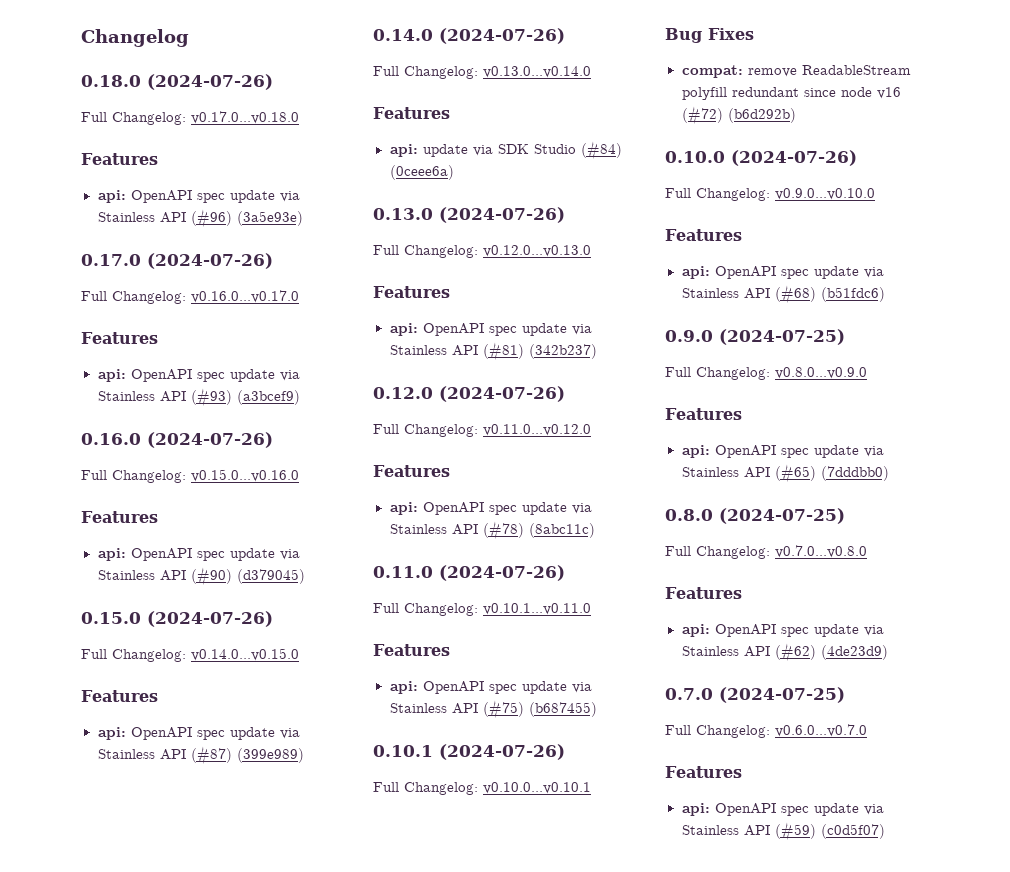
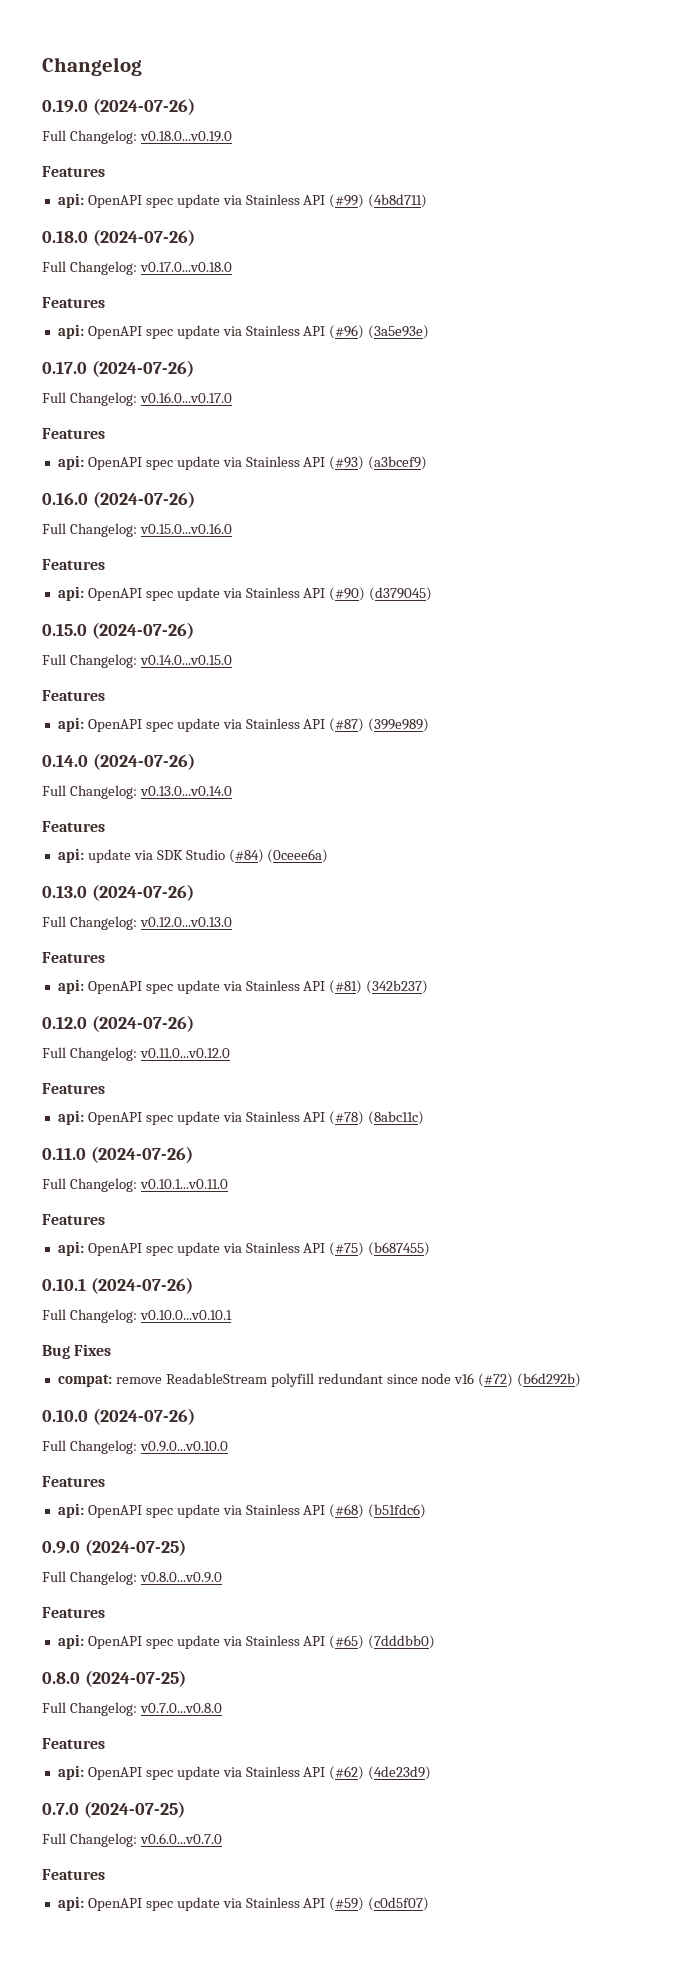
(189, 38) none -> [42,98,195,115] [42,130,232,144] [42,166,105,177] [57,193,428,208] // 0.19.0 (2024-07-26) // Full Changelog: v0.18.0...v0.19.0 // Features // api: OpenAPI spec update via Stainless API (#99) (4b8d711)

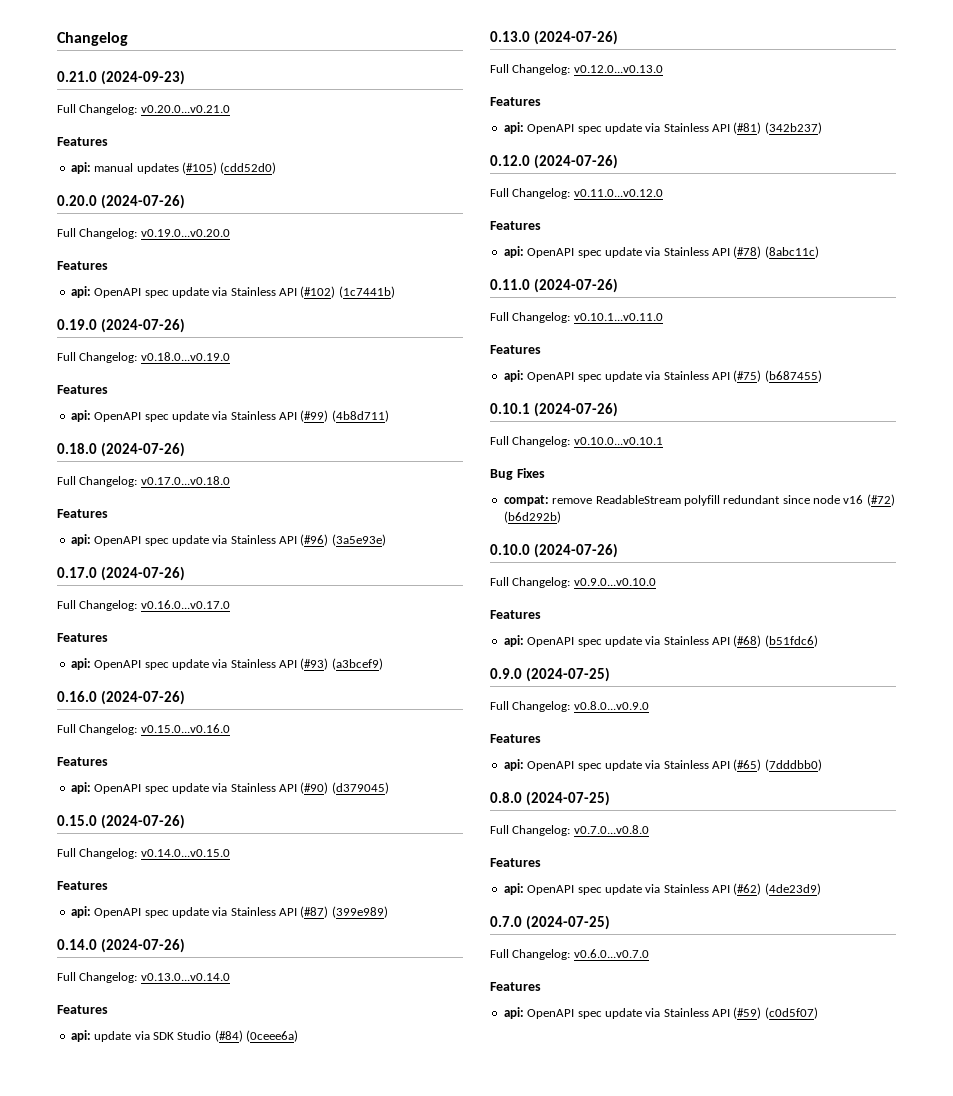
(142, 66) none -> [57,70,185,85] [57,104,230,115] [57,137,108,146] [70,162,277,174] [57,194,185,209] [57,228,230,239] [57,261,108,270] [70,286,395,298] // 0.21.0 (2024-09-23) // Full Changelog: v0.20.0...v0.21.0 // Features // api: manual updates (#105) (cdd52d0) // 0.20.0 (2024-07-26) // Full Changelog: v0.19.0...v0.20.0 // Features // api: OpenAPI spec update via Stainless API (#102) (1c7441b)

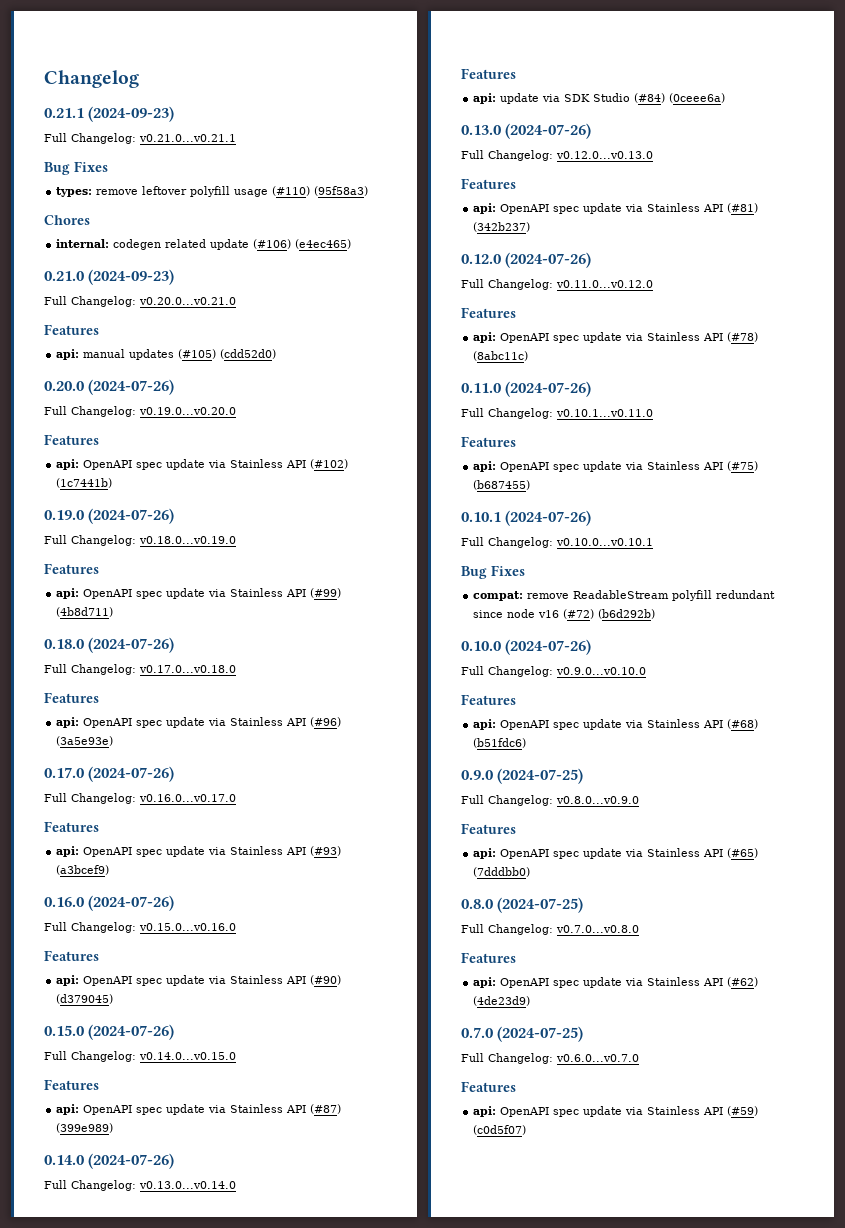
(128, 39) none -> [44,106,175,122] [44,133,236,144] [44,161,108,175] [56,186,369,197] [44,215,90,225] [56,239,352,250] // 0.21.1 (2024-09-23) // Full Changelog: v0.21.0...v0.21.1 // Bug Fixes // types: remove leftover polyfill usage (#110) (95f58a3) // Chores // internal: codegen related update (#106) (e4ec465)

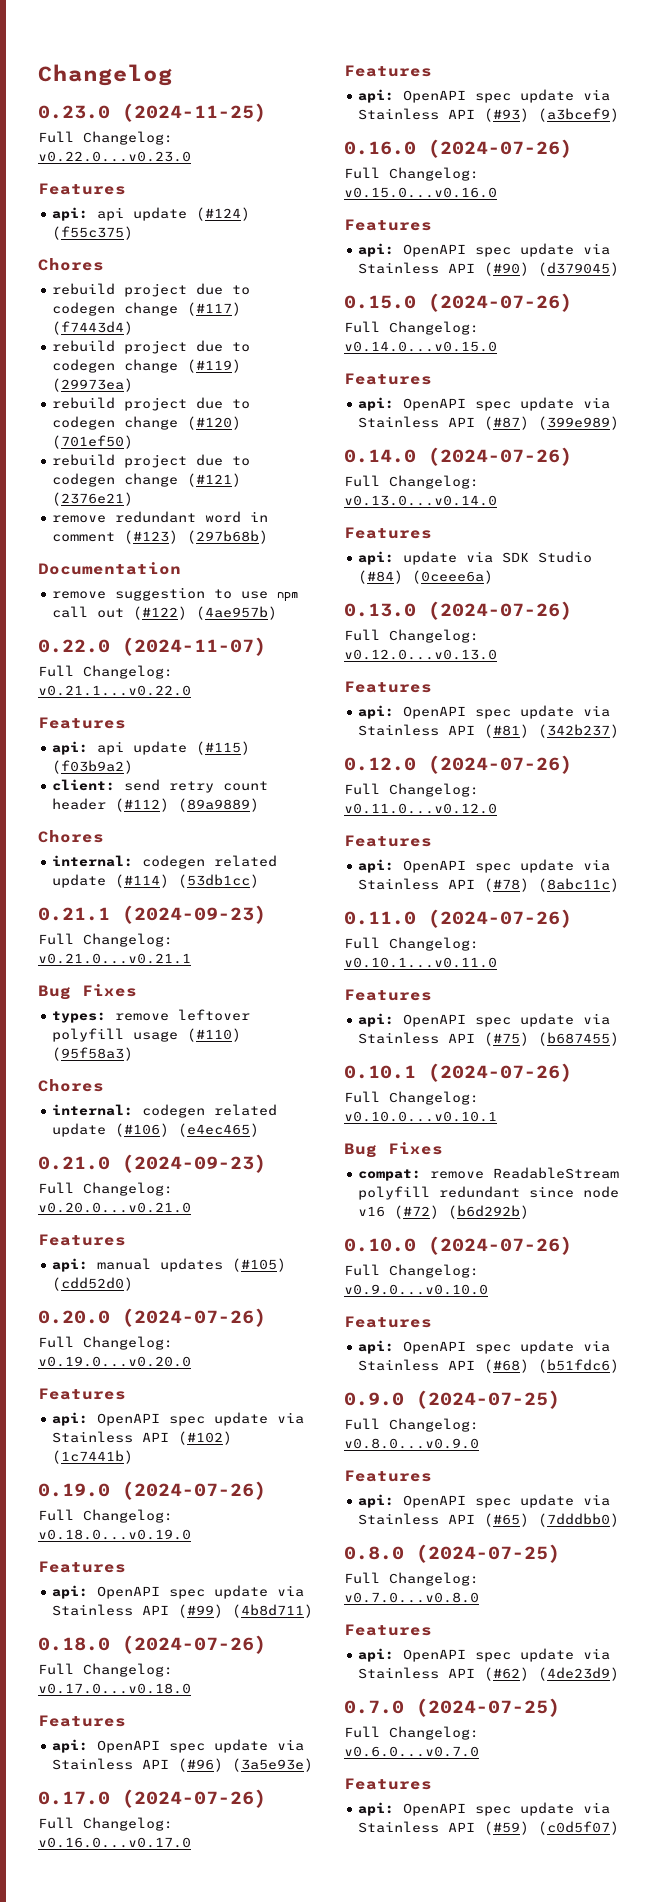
(139, 79) none -> [38,103,266,122] [38,131,173,145] [38,151,191,162] [38,183,126,195] [52,207,251,221] [52,226,134,240] [38,258,104,271] [52,283,251,297] [52,302,242,316] [52,321,134,335] [52,340,251,354] [52,359,242,373] [52,378,134,392] [52,397,251,411] [52,416,242,430] [52,435,134,449] [52,454,251,468] [52,473,242,487] [52,492,134,506] [52,511,269,523] [52,530,269,544] [38,562,181,575] [52,587,299,601] [52,606,278,620] [38,637,266,656] [38,665,173,679] [38,685,191,696] [38,717,126,729] [52,741,251,755] [52,760,134,774] [52,779,269,793] [52,798,260,812] [38,830,104,843] [52,855,278,869] [52,874,260,888] // 0.23.0 (2024-11-25) // Full Changelog: v0.22.0...v0.23.0 // Features // api: api update (#124) (f55c375) // Chores // rebuild project due to codegen change (#117) (f7443d4) // rebuild project due to codegen change (#119) (29973ea) // rebuild project due to codegen change (#120) (701ef50) // rebuild project due to codegen change (#121) (2376e21) // remove redundant word in comment (#123) (297b68b) // Documentation // remove suggestion to use npm call out (#122) (4ae957b) // 0.22.0 (2024-11-07) // Full Changelog: v0.21.1...v0.22.0 // Features // api: api update (#115) (f03b9a2) // client: send retry count header (#112) (89a9889) // Chores // internal: codegen related update (#114) (53db1cc)

